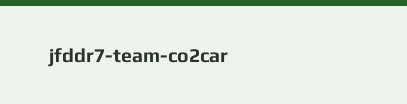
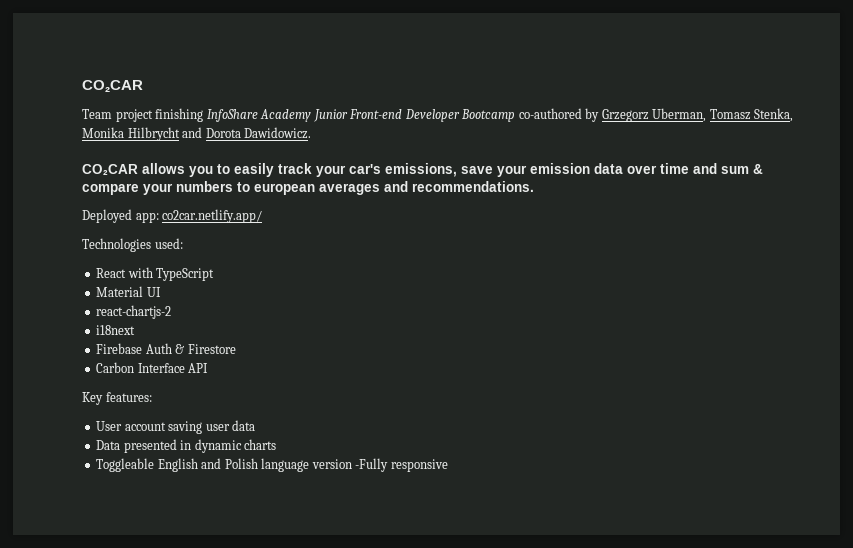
[48,48,228,67] jfddr7-team-co2car -> [82,80,143,92] [82,108,794,122] [82,127,312,141] [82,163,763,177] [82,181,534,195] [82,209,263,223] [82,238,183,252] [96,267,215,281] [96,286,161,297] [96,305,172,319] [96,325,136,335] [96,343,236,354] [96,362,209,373] [82,392,152,405] [96,420,256,434] [96,439,277,453] [96,458,448,472] CO₂CAR // Team project finishing InfoShare Academy Junior Front-end Developer Bootcamp co-authored by Grzegorz Uberman, Tomasz Stenka, Monika Hilbrycht and Dorota Dawidowicz. // CO₂CAR allows you to easily track your car's emissions, save your emission data over time and sum & compare your numbers to european averages and recommendations. // Deployed app: co2car.netlify.app/ // Technologies used: // React with TypeScript // Material UI // react-chartjs-2 // i18next // Firebase Auth & Firestore // Carbon Interface API // Key features: // User account saving user data // Data presented in dynamic charts // Toggleable English and Polish language version -Fully responsive

